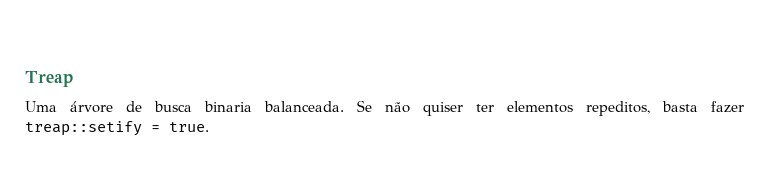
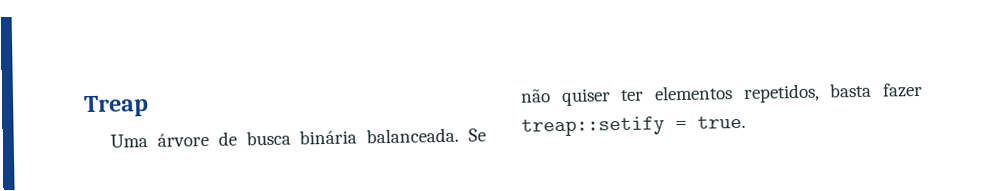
[204,101,252,112] binaria -> [299,129,358,145] binária
[586,101,650,116] repeditos, -> [742,83,820,103] repetidos,

